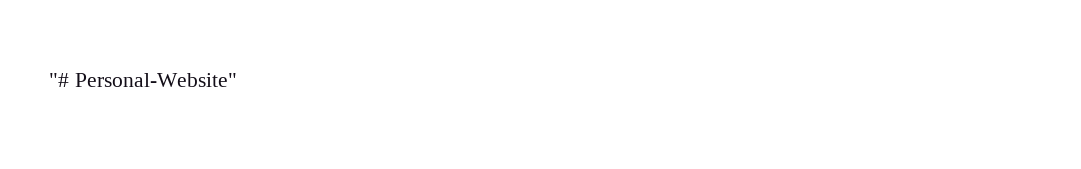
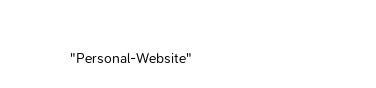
[49,73,237,87] "# Personal-Website" -> [70,52,192,64] "Personal-Website"

